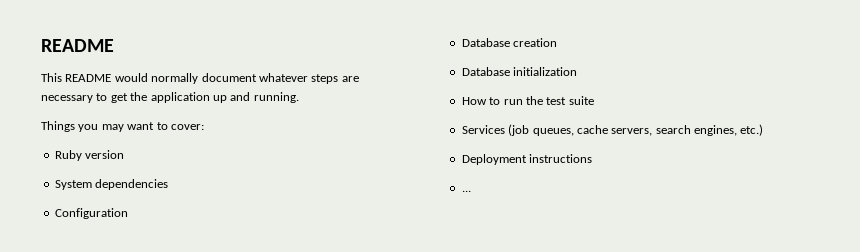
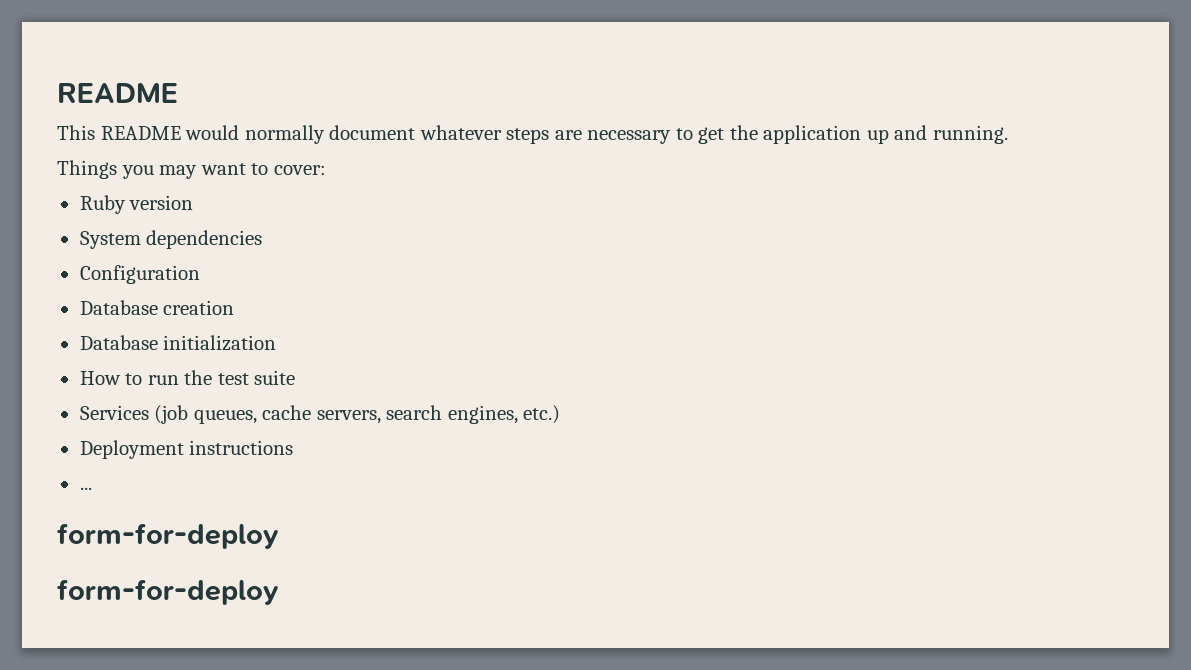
(471, 191) none -> [57,523,279,549] [57,579,279,605] // form-for-deploy // form-for-deploy

